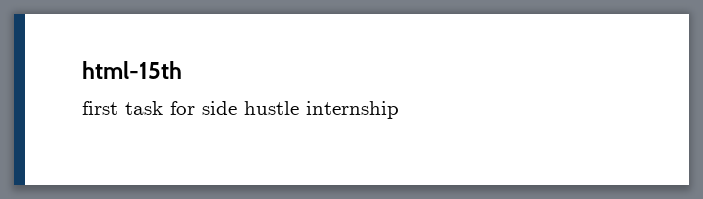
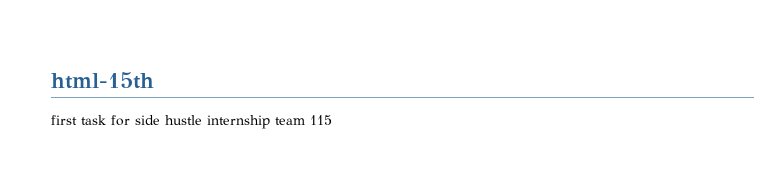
(399, 110) none -> [275,115,332,125] team 115

